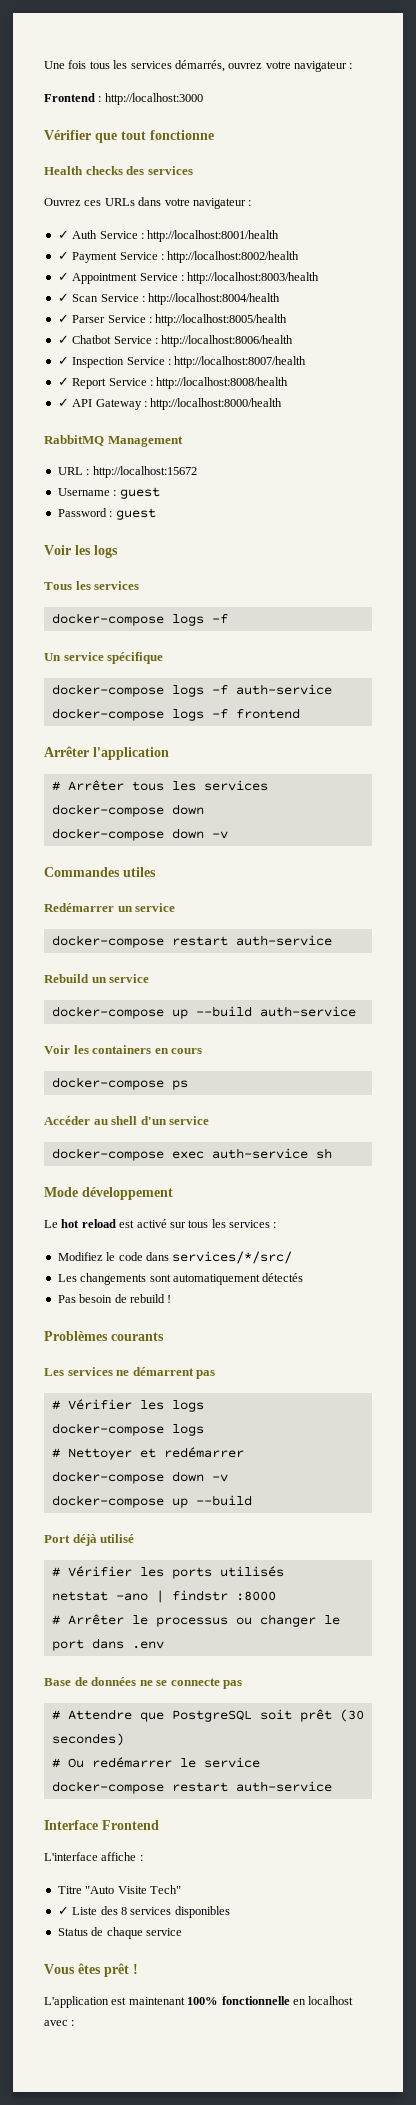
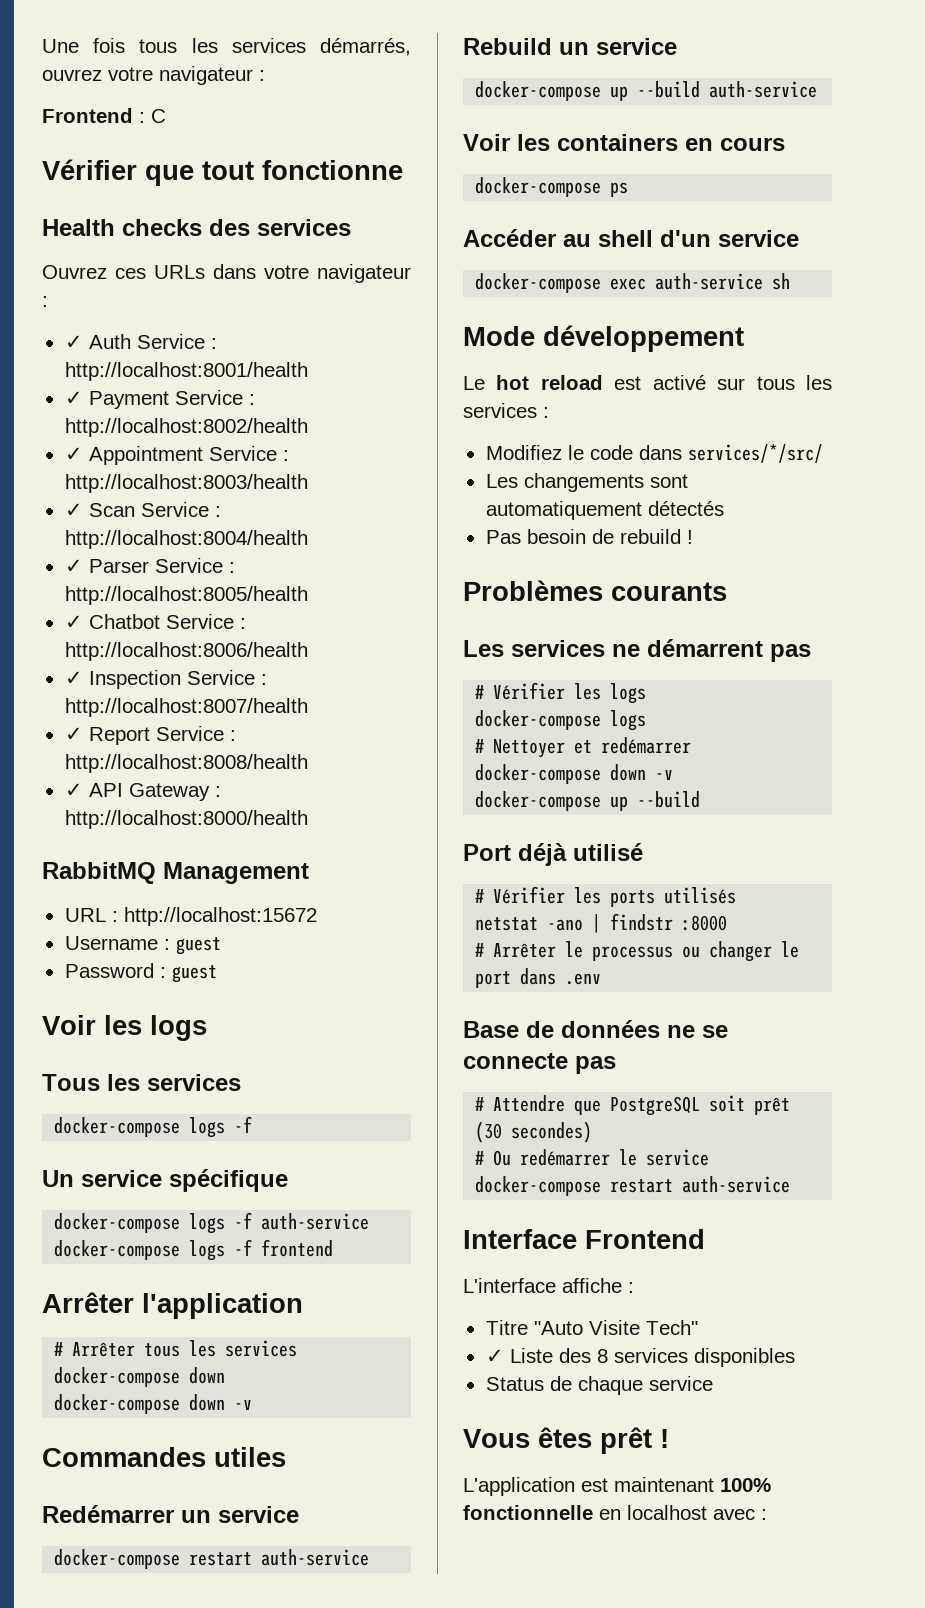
[104,93,203,105] http://localhost:3000 -> [151,109,166,123] C

